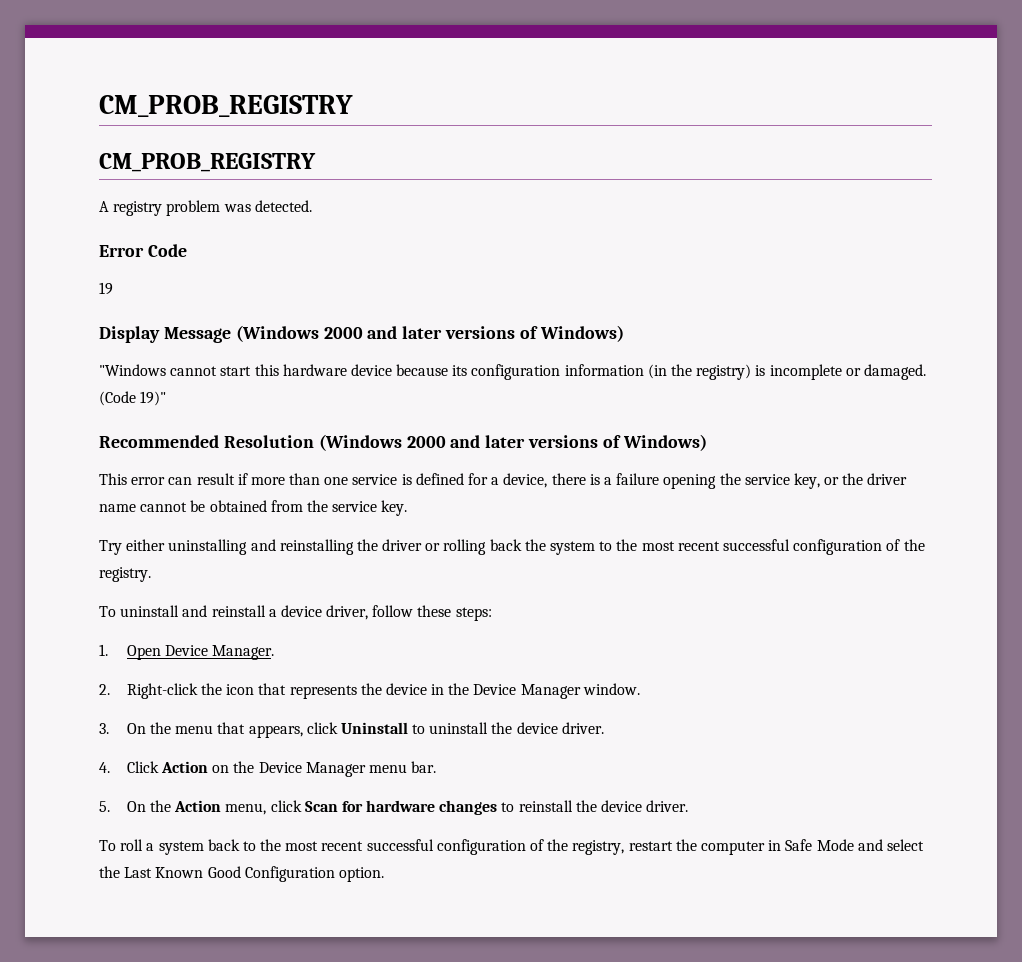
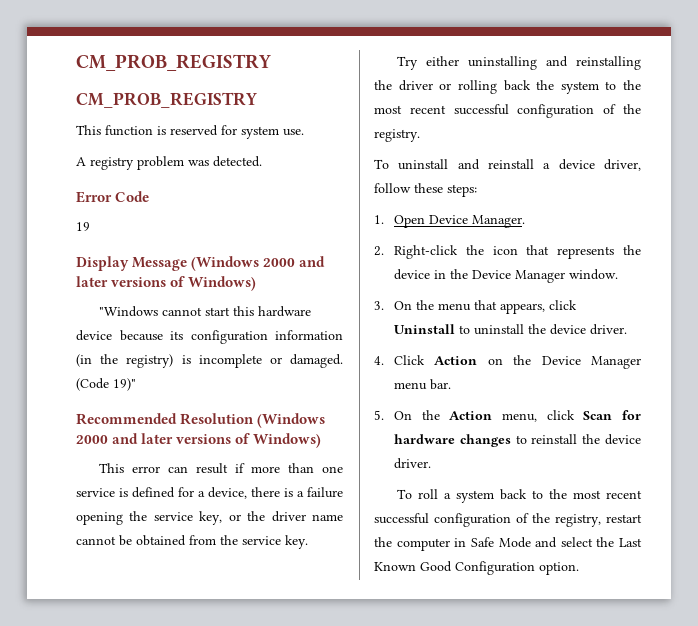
(316, 162) none -> [76,125,304,139] // This function is reserved for system use.

